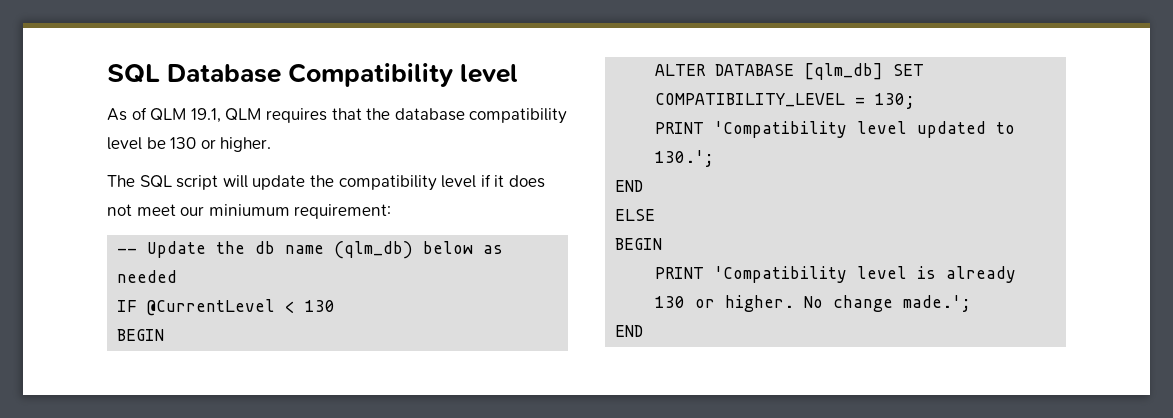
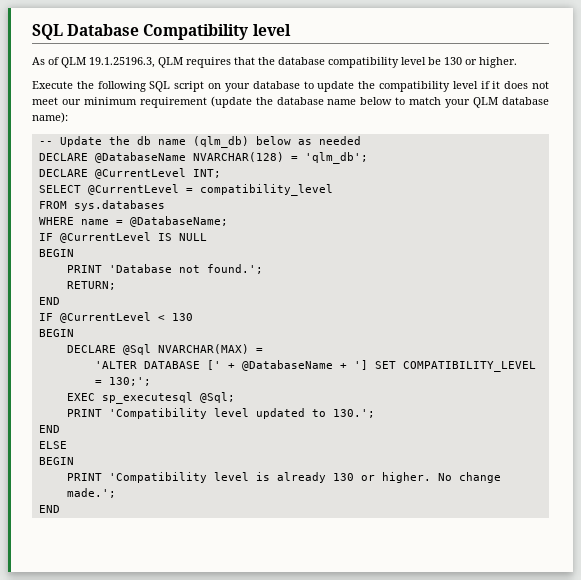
[190,108,221,123] 19.1, -> [89,57,155,68] 19.1.25196.3,
[107,175,248,190] The SQL script will -> [32,81,314,92] Execute the following SQL script on your database to
[208,204,392,219] miniumum requirement: -> [83,96,549,108] [32,112,68,123] minimum requirement (update the database name below to match your QLM database name):
(178, 276) none -> [38,152,368,164] [38,168,221,179] [38,184,333,196] [38,200,165,211] [38,216,228,227] [38,232,207,243] [38,249,74,257] [66,264,263,274] [66,281,116,290] [38,297,60,305] // DECLARE @DatabaseName NVARCHAR(128) = 'qlm_db'; // DECLARE @CurrentLevel INT; // SELECT @CurrentLevel = compatibility_level // FROM sys.databases // WHERE name = @DatabaseName; // IF @CurrentLevel IS NULL // BEGIN // PRINT 'Database not found.'; // RETURN; // END
[655,63,925,80] [655,93,916,109] ALTER DATABASE [qlm_db] SET COMPATIBILITY_LEVEL = 130; -> [66,344,263,355] [94,360,536,372] [94,377,151,386] [66,392,235,404] DECLARE @Sql NVARCHAR(MAX) = // 'ALTER DATABASE [' + @DatabaseName + '] SET COMPATIBILITY_LEVEL = 130;'; // EXEC sp_executesql @Sql;

